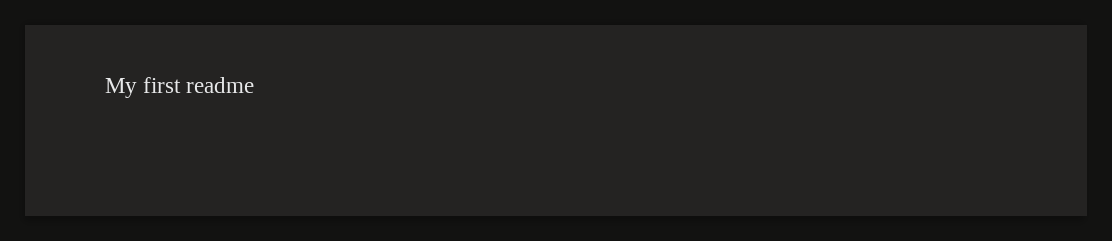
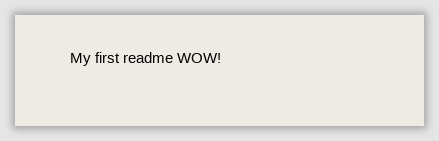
(255, 85) none -> [177,53,222,63] WOW!

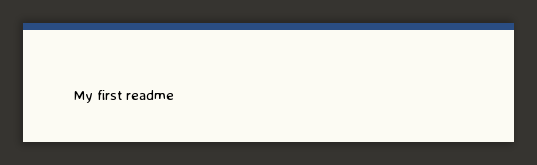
[177,53,222,63] WOW! -> (174, 95) none

